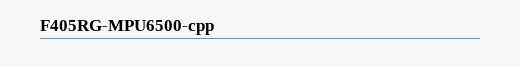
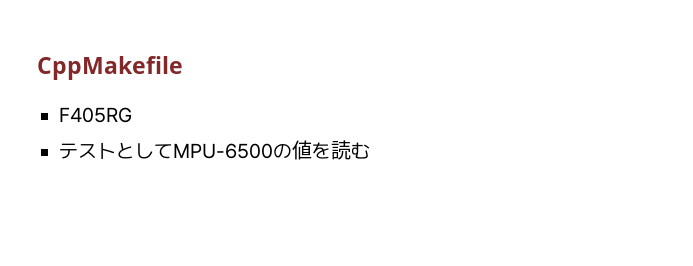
[40,20,214,35] F405RG-MPU6500-cpp -> [37,56,183,80] [59,107,132,123] [59,140,370,160] CppMakefile // F405RG // テストとしてMPU-6500の値を読む

